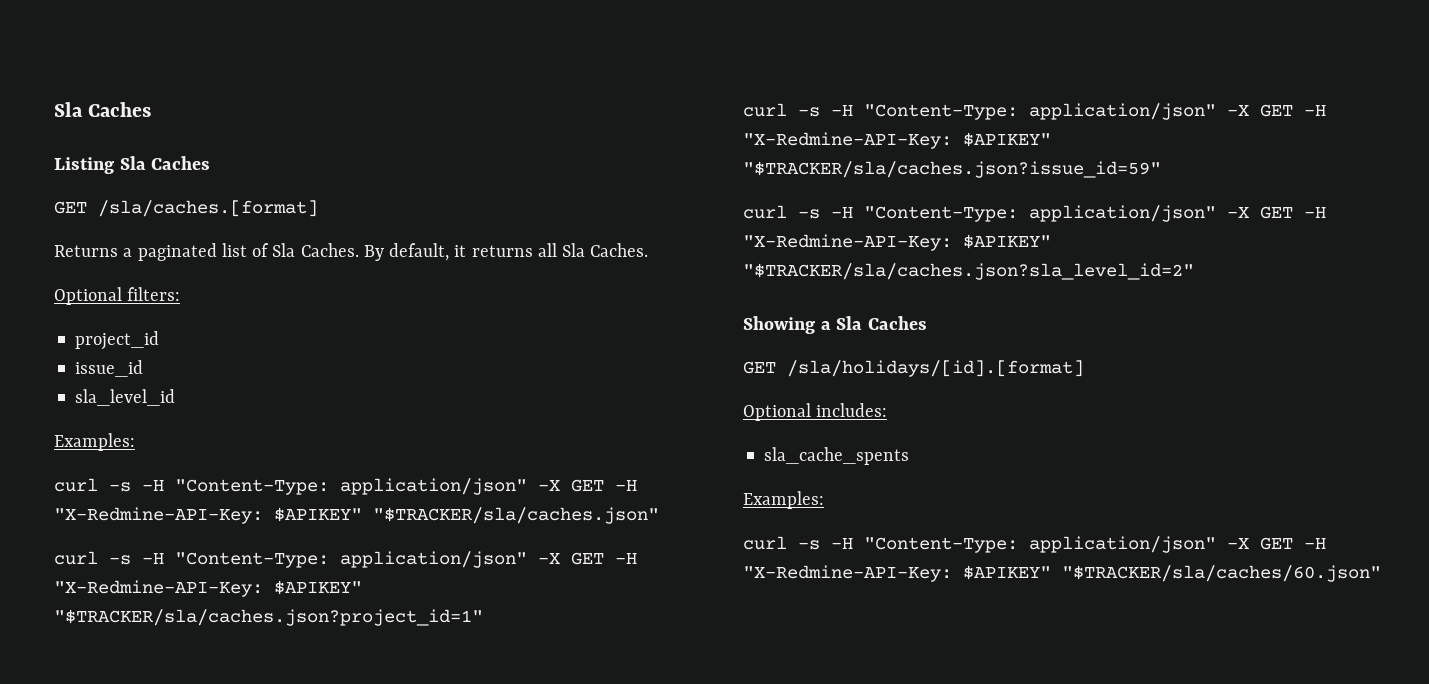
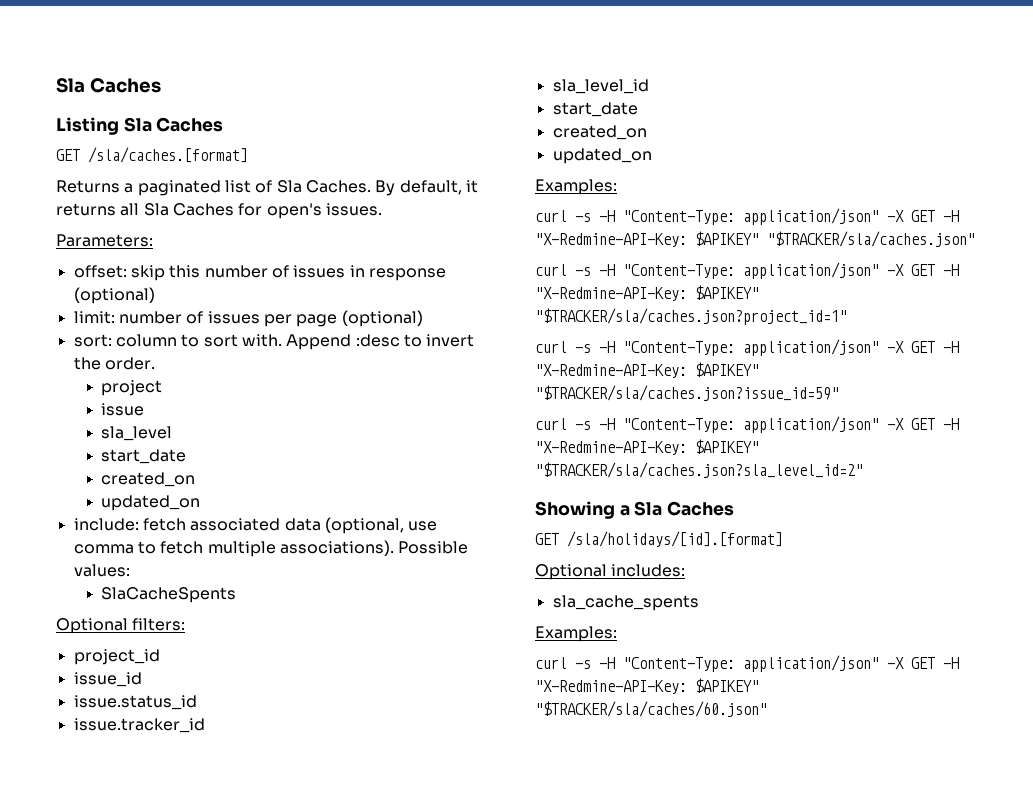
[590,243,649,257] Caches. -> [172,203,382,219] [56,234,153,247] [73,265,446,281] [73,287,155,304] [73,310,423,327] [73,334,475,350] [73,357,155,370] [100,380,162,396] [100,403,144,416] [100,426,172,441] [100,449,186,464] [100,472,195,487] [100,495,200,511] [73,517,438,534] [73,540,469,557] [73,564,130,577] [100,587,236,603] Caches for open's issues. // Parameters: // offset: skip this number of issues in response (optional) // limit: number of issues per page (optional) // sort: column to sort with. Append :desc to invert the order. // project // issue // sla_level // start_date // created_on // updated_on // include: fetch associated data (optional, use comma to fetch multiple associations). Possible values: // SlaCacheSpents
(144, 368) none -> [73,695,197,710] [73,718,205,733] // issue.status_id // issue.tracker_id
(176, 397) none -> [552,102,638,117] [552,125,647,140] [552,148,652,164] // start_date // created_on // updated_on

